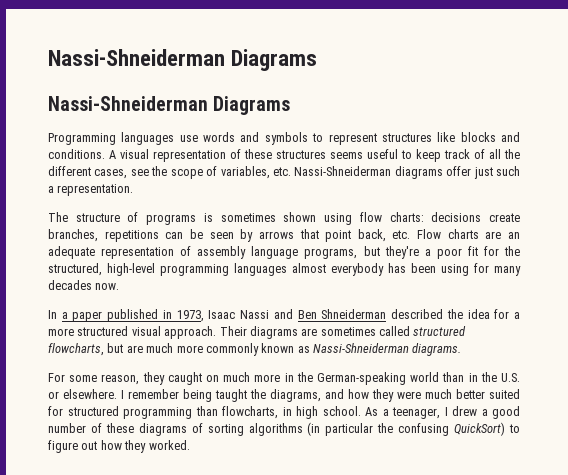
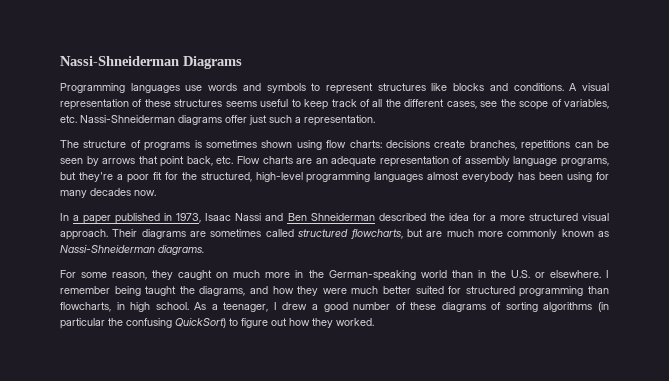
[48,49,318,71] [48,96,291,115] Nassi-Shneiderman Diagrams // Nassi-Shneiderman Diagrams -> [60,56,242,69] Nassi-Shneiderman Diagrams

